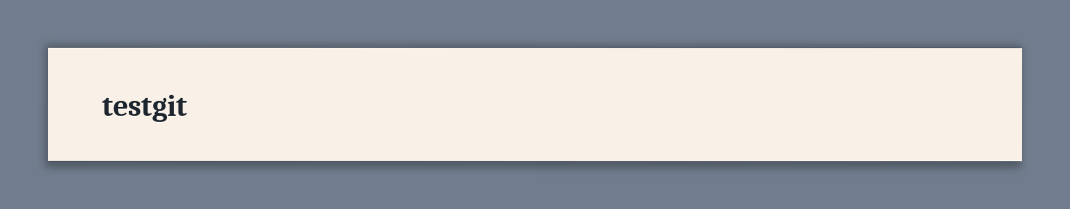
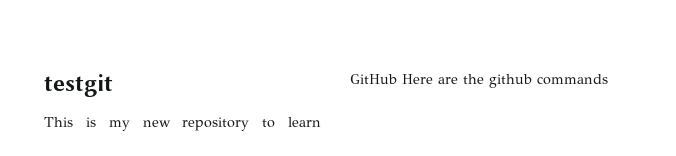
(188, 108) none -> [44,117,321,131] [350,74,608,88] // This is my new repository to learn GitHub Here are the github commands

